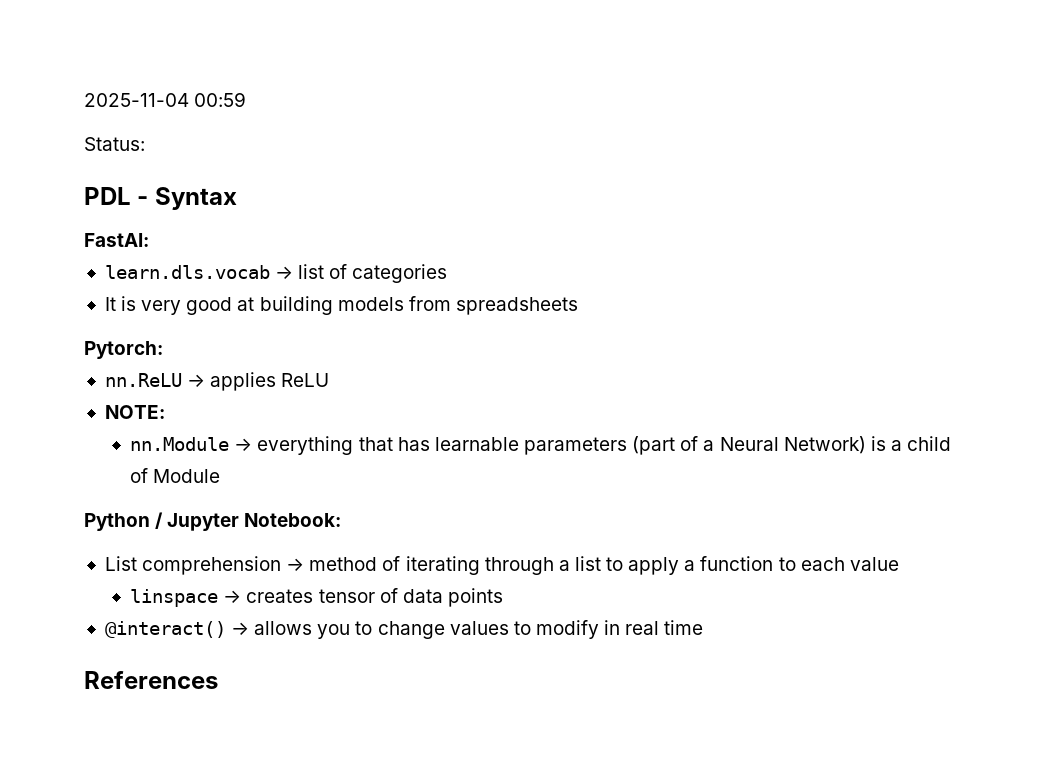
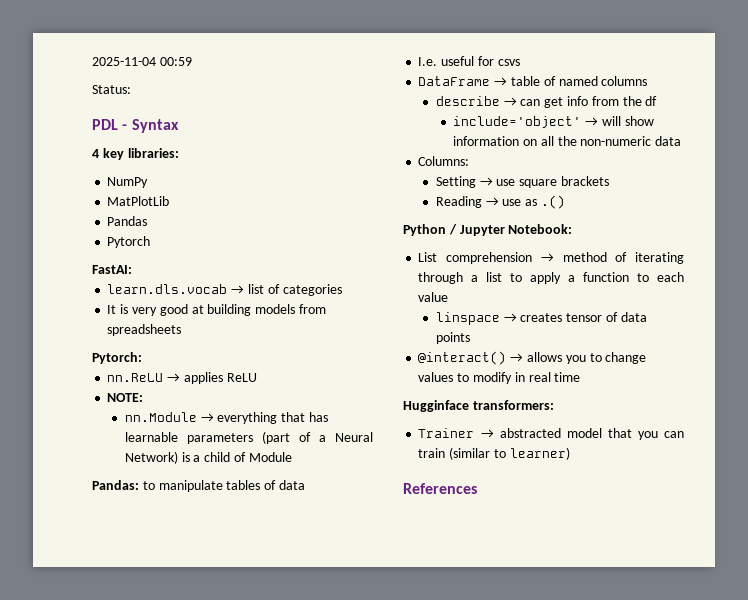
(237, 198) none -> [92,148,179,160] [107,177,149,188] [107,196,170,206] [107,216,148,226] [107,236,151,248] // 4 key libraries: // NumPy // MatPlotLib // Pandas // Pytorch
(221, 476) none -> [92,480,305,492] [418,56,520,66] [418,76,648,86] [435,96,658,108] [453,116,654,128] [453,136,682,146] [418,156,470,166] [435,176,610,188] [435,195,566,209] // Pandas: to manipulate tables of data // I.e. useful for csvs // DataFrame → table of named columns // describe → can get info from the df // include='object' → will show information on all the non-numeric data // Columns: // Setting → use square brackets // Reading → use as .()
(704, 627) none -> [403,400,554,412] [418,428,684,440] [418,447,570,460] // Hugginface transformers: // Trainer → abstracted model that you can train (similar to learner)

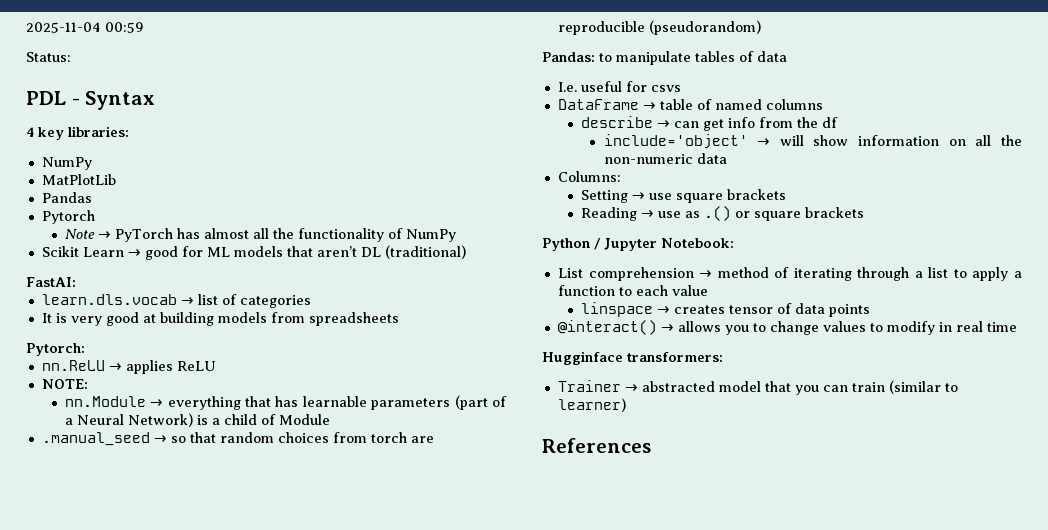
(151, 242) none -> [64,228,456,242] [41,245,466,260] // Note → PyTorch has almost all the functionality of NumPy // Scikit Learn → good for ML models that aren’t DL (traditional)
(292, 457) none -> [41,432,434,446] [557,20,761,35] // .manual_seed → so that random choices from torch are reproducible (pseudorandom)
(566, 202) none -> [734,207,864,221] or square brackets

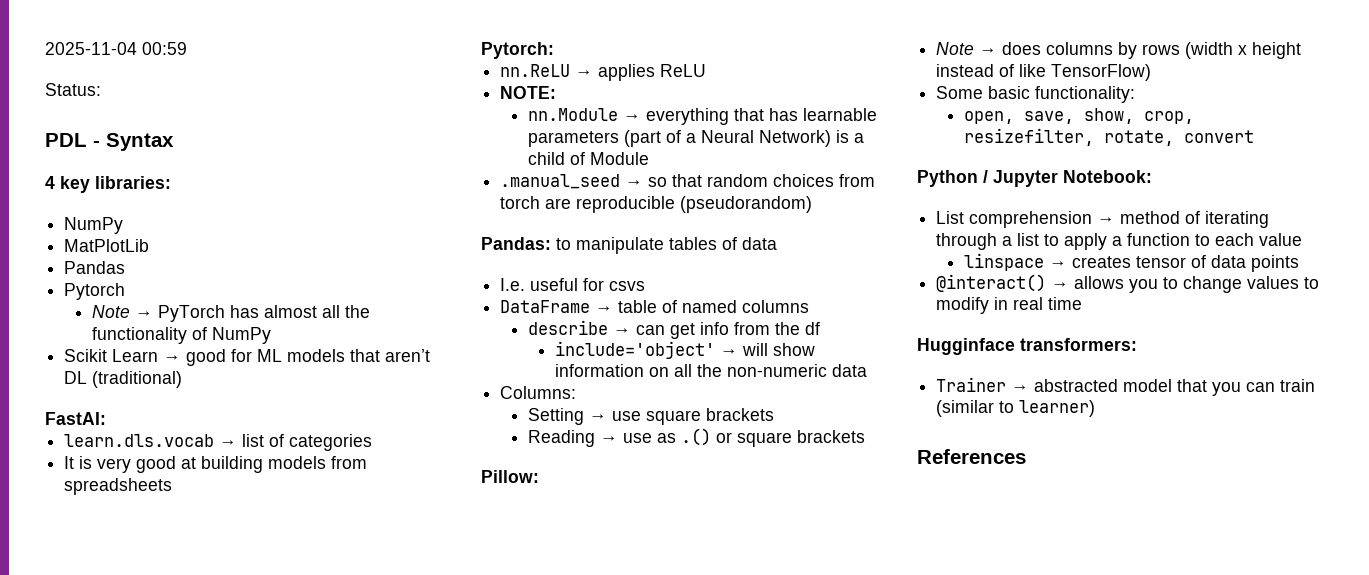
(864, 212) none -> [481,470,539,483] [936,42,1302,59] [936,64,1152,81] [936,86,1136,103] [963,108,1194,124] [963,128,1254,146] // Pillow: // Note → does columns by rows (width x height instead of like TensorFlow) // Some basic functionality: // open, save, show, crop, resizefilter, rotate, convert

